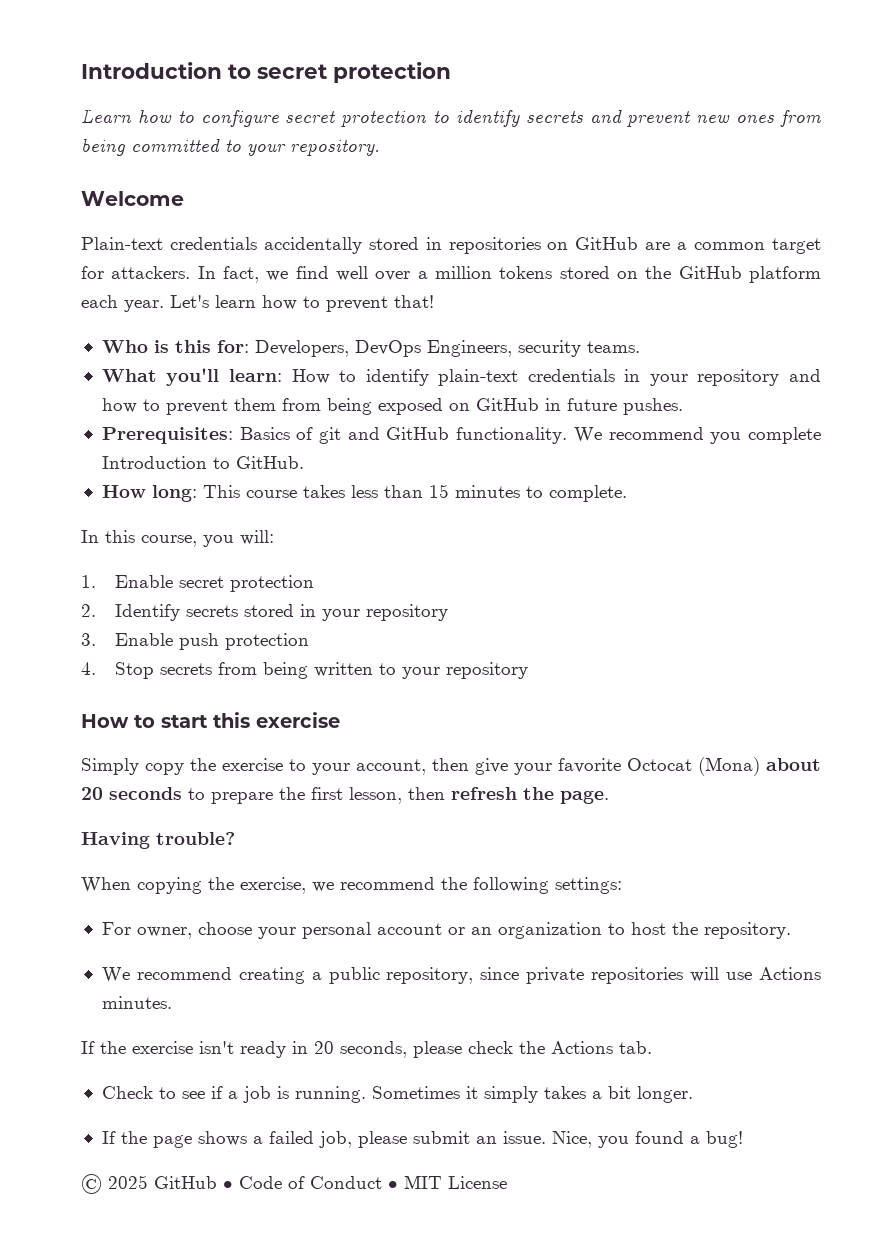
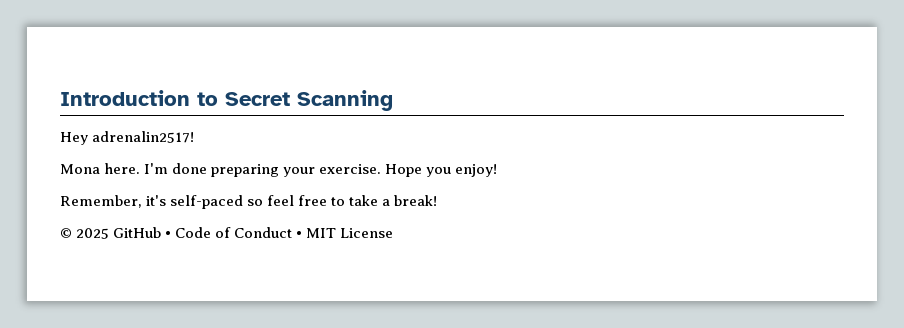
[81,62,451,83] [81,109,821,127] [81,138,380,156] [81,191,184,206] [81,237,821,254] [81,266,821,283] [81,295,434,312] [101,340,640,357] [101,368,821,386] [101,398,683,415] [101,427,821,444] [101,456,304,469] [101,484,627,502] [81,530,274,547] [81,575,315,592] [81,604,449,621] [81,633,310,650] [81,662,529,679] [81,712,340,728] [81,757,821,776] [81,787,609,804] [81,832,235,849] [81,877,622,894] [101,922,791,939] [101,967,821,984] [101,996,172,1009] [81,1041,652,1058] [101,1086,693,1103] [101,1131,743,1148] Introduction to secret protection // Learn how to configure secret protection to identify secrets and prevent new ones from being committed to your repository. // Welcome // Plain-text credentials accidentally stored in repositories on GitHub are a common target for attackers. In fact, we find well over a million tokens stored on the GitHub platform each year. Let's learn how to prevent that! // Who is this for: Developers, DevOps Engineers, security teams. // What you'll learn: How to identify plain-text credentials in your repository and how to prevent them from being exposed on GitHub in future pushes. // Prerequisites: Basics of git and GitHub functionality. We recommend you complete Introduction to GitHub. // How long: This course takes less than 15 minutes to complete. // In this course, you will: // 1. Enable secret protection // 2. Identify secrets stored in your repository // 3. Enable push protection // 4. Stop secrets from being written to your repository // How to start this exercise // Simply copy the exercise to your account, then give your favorite Octocat (Mona) about 20 seconds to prepare the first lesson, then refresh the page. // Having trouble? // When copying the exercise, we recommend the following settings: // For owner, choose your personal account or an organization to host the repository. // We recommend creating a public repository, since private repositories will use Actions minutes. // If the exercise isn't ready in 20 seconds, please check the Actions tab. // Check to see if a job is running. Sometimes it simply takes a bit longer. // If the page shows a failed job, please submit an issue. Nice, you found a bug! -> [60,90,393,111] [60,131,195,145] [60,163,498,177] [60,195,438,209] Introduction to Secret Scanning // Hey adrenalin2517! // Mona here. I'm done preparing your exercise. Hope you enjoy! // Remember, it's self-paced so feel free to take a break!

